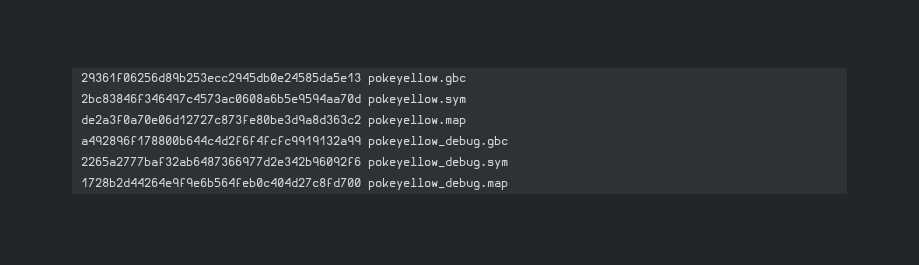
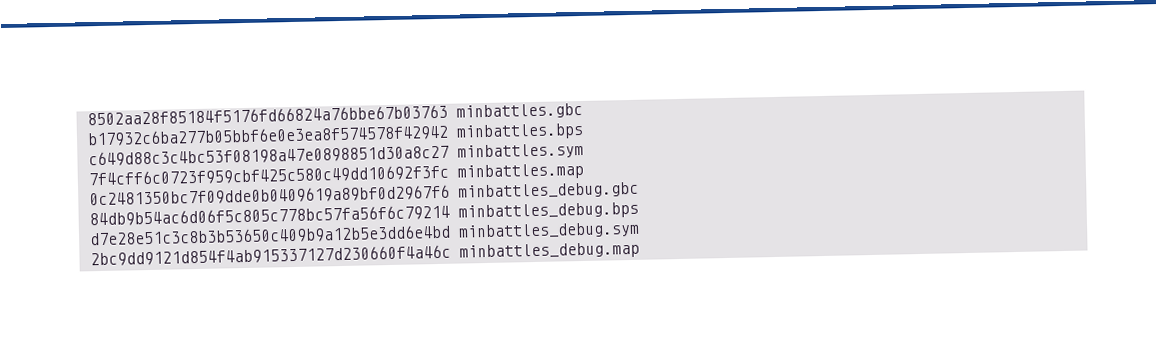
[81,73,467,85] [81,94,467,106] [81,115,467,127] [81,136,509,148] [81,157,509,169] [81,178,509,190] 29361f06256d89b253ecc2945db0e24585da5e13 pokeyellow.gbc // 2bc83846f346497c4573ac0608a6b5e9594aa70d pokeyellow.sym // de2a3f0a70e06d12727c873fe80be3d9a8d363c2 pokeyellow.map // a492896f178800b644c4d2f6f4fcfc9919132a99 pokeyellow_debug.gbc // 2265a2777baf32ab6487366977d2e342b96092f6 pokeyellow_debug.sym // 1728b2d44264e9f9e6b564feb0c404d27c8fd700 pokeyellow_debug.map -> [87,102,584,126] [87,122,585,147] [88,142,585,167] [88,162,585,187] [89,181,640,207] [89,201,640,227] [89,221,641,247] [90,241,641,267] 8502aa28f85184f5176fd66824a76bbe67b03763 minbattles.gbc // b17932c6ba277b05bbf6e0e3ea8f574578f42942 minbattles.bps // c649d88c3c4bc53f08198a47e0898851d30a8c27 minbattles.sym // 7f4cff6c0723f959cbf425c580c49dd10692f3fc minbattles.map // 0c2481350bc7f09dde0b0409619a89bf0d2967f6 minbattles_debug.gbc // 84db9b54ac6d06f5c805c778bc57fa56f6c79214 minbattles_debug.bps // d7e28e51c3c8b3b53650c409b9a12b5e3dd6e4bd minbattles_debug.sym // 2bc9dd9121d854f4ab915337127d230660f4a46c minbattles_debug.map

